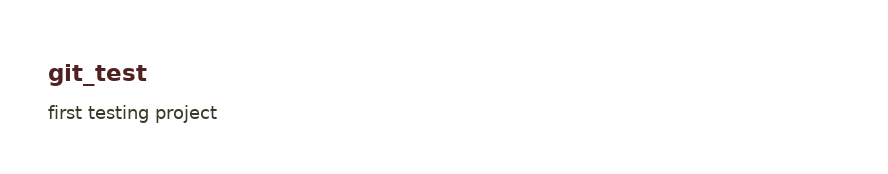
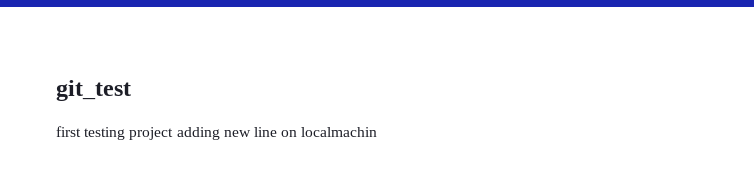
(217, 114) none -> [176,127,378,140] adding new line on localmachin

